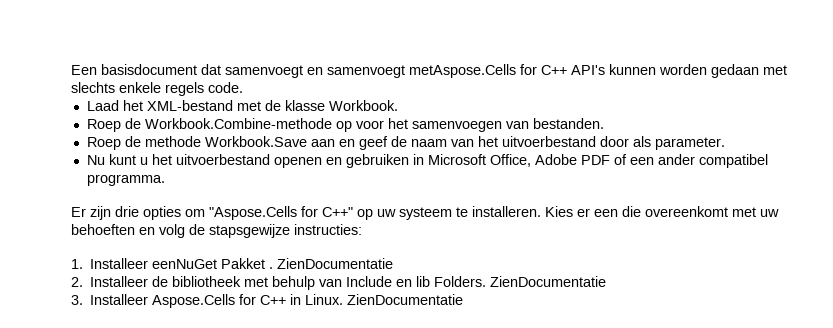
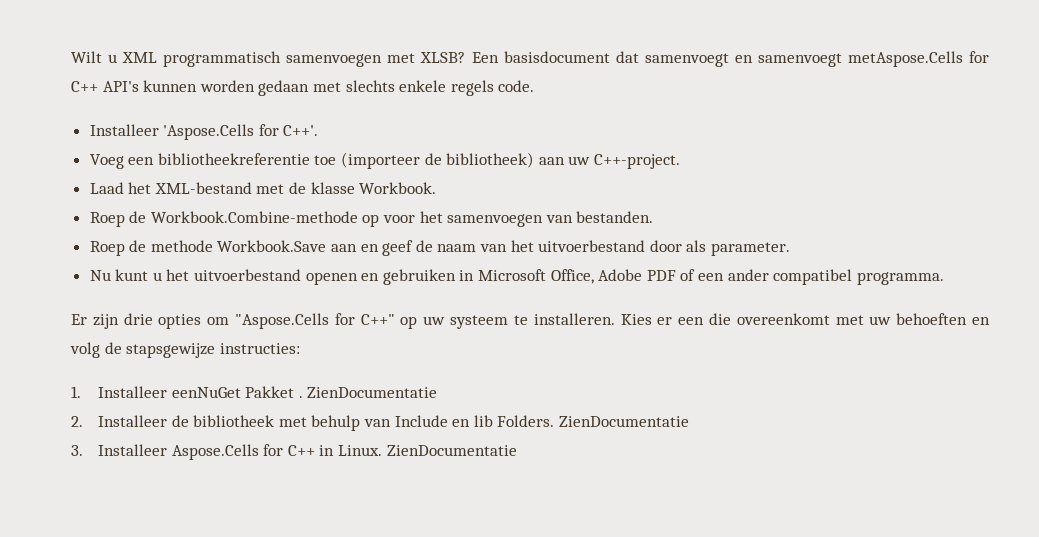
(71, 70) none -> [71,51,466,67] Wilt u XML programmatisch samenvoegen met XLSB?
(243, 87) none -> [89,124,319,140] [89,152,681,169] // Installeer 'Aspose.Cells for C++'. // Voeg een bibliotheekreferentie toe (importeer de bibliotheek) aan uw C++-project.

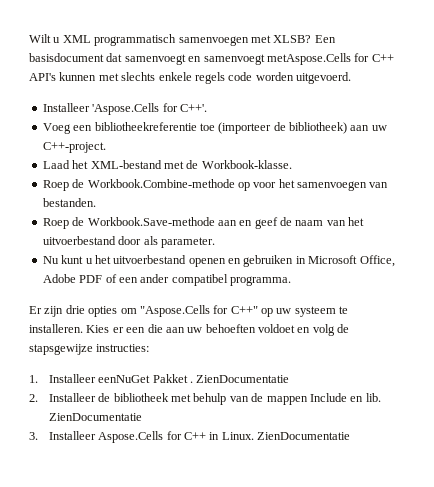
[199,80,310,96] worden gedaan -> (97, 76) none
[498,80,535,92] code. -> [228,72,351,84] code worden uitgevoerd.
[310,182,437,194] klasse Workbook. -> [201,160,292,169] Workbook-klasse.
[150,240,327,252] methode Workbook.Save -> [87,217,215,226] Workbook.Save-methode
[736,313,864,325] overeenkomt met -> [165,327,185,333] aan
(968, 319) none -> [258,324,295,333] voldoet
[394,415,555,427] Include en lib Folders. -> [251,393,381,405] de mappen Include en lib.

